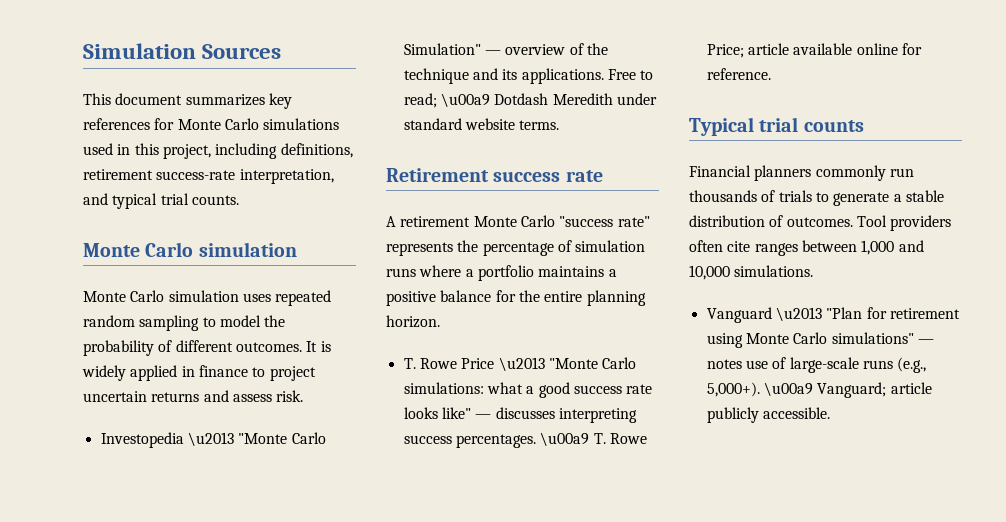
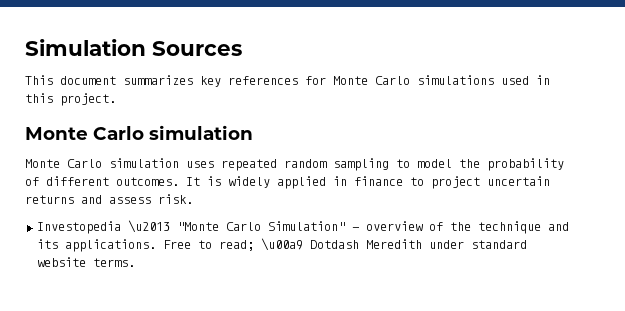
[162,143,353,159] [83,169,334,184] [83,193,239,209] project, including definitions, retirement success-rate interpretation, and typical trial counts. -> [60,93,116,106] project.
[386,168,603,182] [386,215,650,227] [386,240,646,256] [386,265,617,281] [386,290,646,306] [386,315,440,328] [403,357,637,371] [403,382,653,398] [403,407,637,423] [403,432,647,448] [706,43,922,58] [706,68,771,80] [689,117,864,136] [689,165,914,181] [689,190,944,206] [689,215,952,231] [689,240,924,256] [689,265,814,280] [706,307,960,323] [706,332,934,348] [706,357,927,373] [706,382,932,398] [706,407,830,423] // Retirement success rate // A retirement Monte Carlo "success rate" represents the percentage of simulation runs where a portfolio maintains a positive balance for the entire planning horizon. // T. Rowe Price \u2013 "Monte Carlo simulations: what a good success rate looks like" — discusses interpreting success percentages. \u00a9 T. Rowe Price; article available online for reference. // Typical trial counts // Financial planners commonly run thousands of trials to generate a stable distribution of outcomes. Tool providers often cite ranges between 1,000 and 10,000 simulations. // Vanguard \u2013 "Plan for retirement using Monte Carlo simulations" — notes use of large-scale runs (e.g., 5,000+). \u00a9 Vanguard; article publicly accessible. -> (135, 262) none

